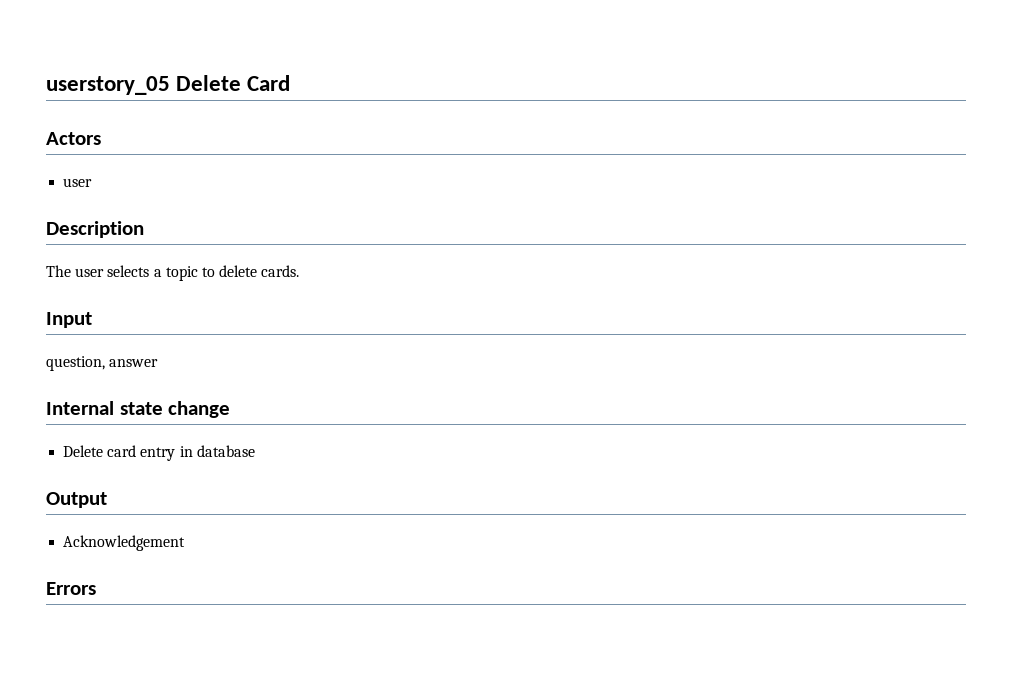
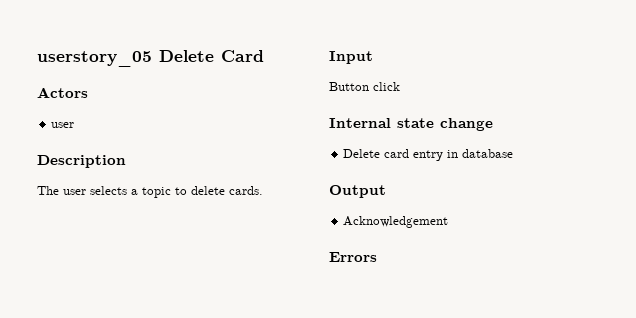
[46,356,159,371] question, answer -> [329,82,400,91] Button click

